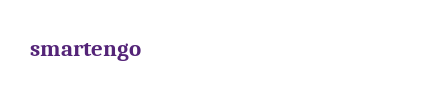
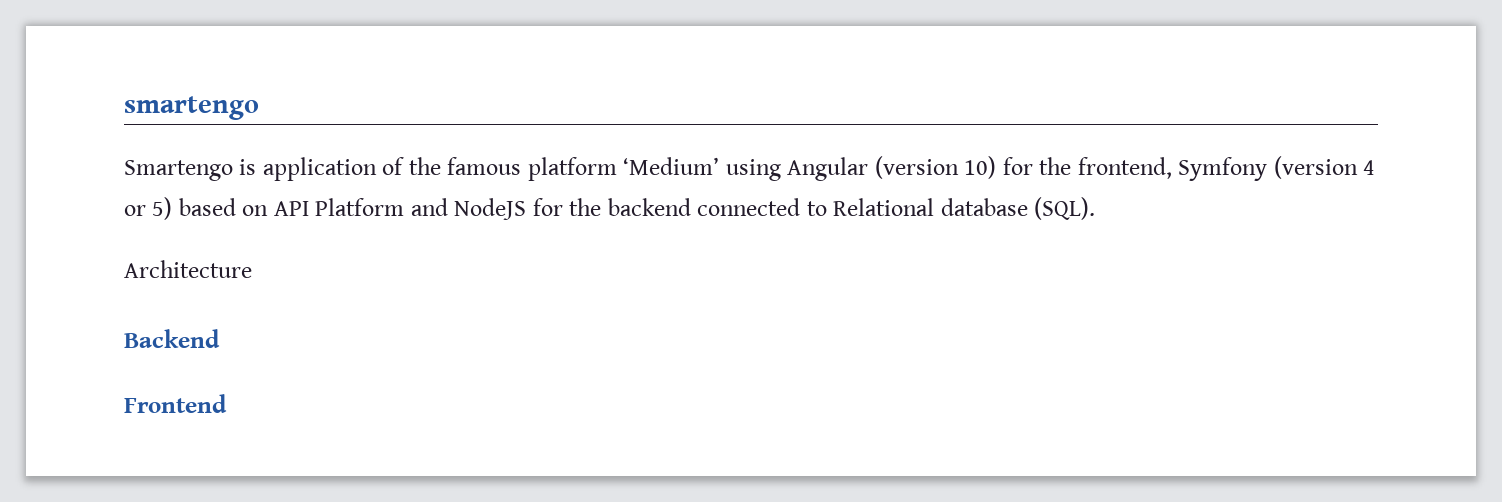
(141, 52) none -> [124,156,1376,181] [124,197,1096,220] [124,260,252,278] [124,329,220,348] [124,394,227,413] // Smartengo is application of the famous platform ‘Medium’ using Angular (version 10) for the frontend, Symfony (version 4 or 5) based on API Platform and NodeJS for the backend connected to Relational database (SQL). // Architecture // Backend // Frontend

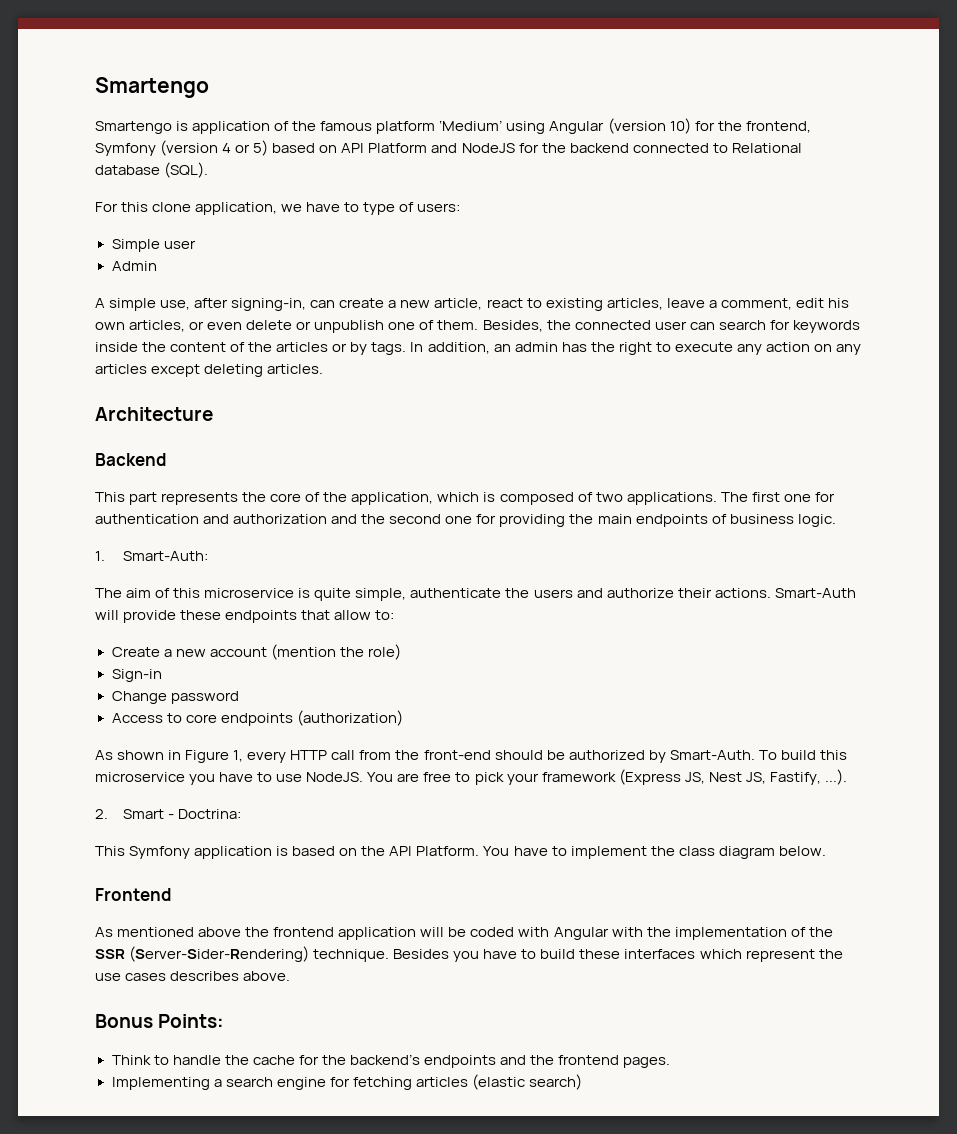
[124,96,259,120] smartengo -> [95,77,209,98] Smartengo
[124,260,252,278] [124,329,220,348] [124,394,227,413] Architecture // Backend // Frontend -> [95,202,461,215] [111,239,196,252] [111,261,157,271] [95,298,849,311] [95,320,860,333] [95,342,862,355] [95,364,324,377] [95,407,213,421] [95,453,166,466] [95,492,835,505] [95,514,836,527] [95,551,209,561] [95,588,856,601] [95,610,395,623] [111,644,401,660] [111,669,162,682] [111,691,239,704] [111,710,403,726] [95,750,847,763] [95,769,847,785] [95,809,242,819] [95,846,826,859] [95,888,171,901] [95,927,833,940] [95,946,843,962] [95,971,291,981] [95,1014,225,1028] [111,1054,671,1068] [111,1074,582,1090] For this clone application, we have to type of users: // Simple user // Admin // A simple use, after signing-in, can create a new article, react to existing articles, leave a comment, edit his own articles, or even delete or unpublish one of them. Besides, the connected user can search for keywords inside the content of the articles or by tags. In addition, an admin has the right to execute any action on any articles except deleting articles. // Architecture // Backend // This part represents the core of the application, which is composed of two applications. The first one for authentication and authorization and the second one for providing the main endpoints of business logic. // 1. Smart-Auth: // The aim of this microservice is quite simple, authenticate the users and authorize their actions. Smart-Auth will provide these endpoints that allow to: // Create a new account (mention the role) // Sign-in // Change password // Access to core endpoints (authorization) // As shown in Figure 1, every HTTP call from the front-end should be authorized by Smart-Auth. To build this microservice you have to use NodeJS. You are free to pick your framework (Express JS, Nest JS, Fastify, ...). // 2. Smart - Doctrina: // This Symfony application is based on the API Platform. You have to implement the class diagram below. // Frontend // As mentioned above the frontend application will be coded with Angular with the implementation of the SSR (Server-Sider-Rendering) technique. Besides you have to build these interfaces which represent the use cases describes above. // Bonus Points: // Think to handle the cache for the backend’s endpoints and the frontend pages. // Implementing a search engine for fetching articles (elastic search)

